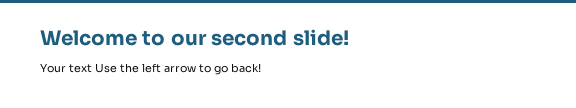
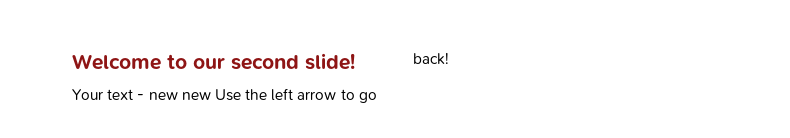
(92, 68) none -> [137,92,211,100] - new new

